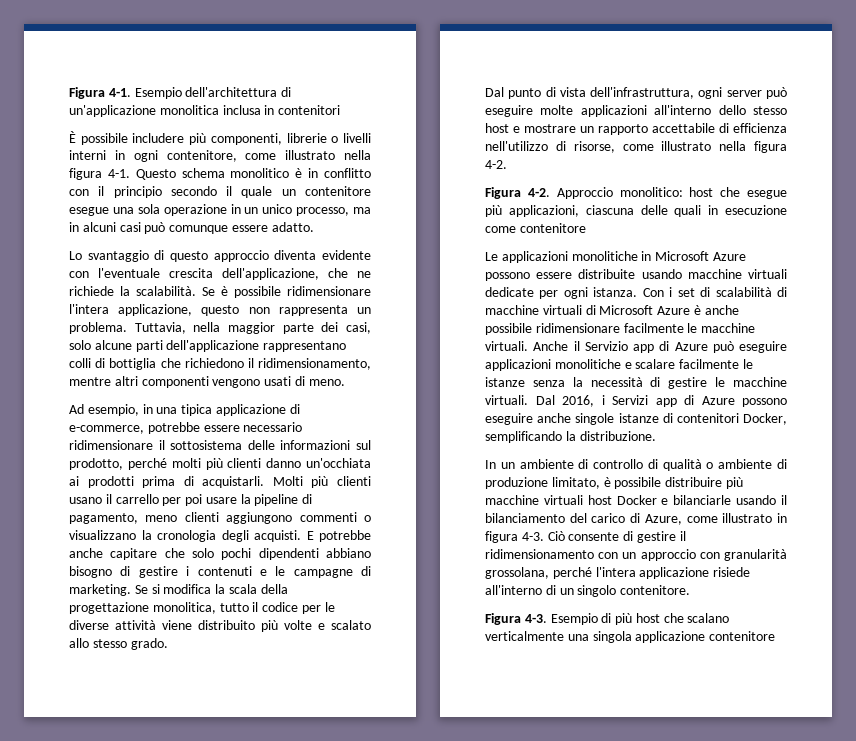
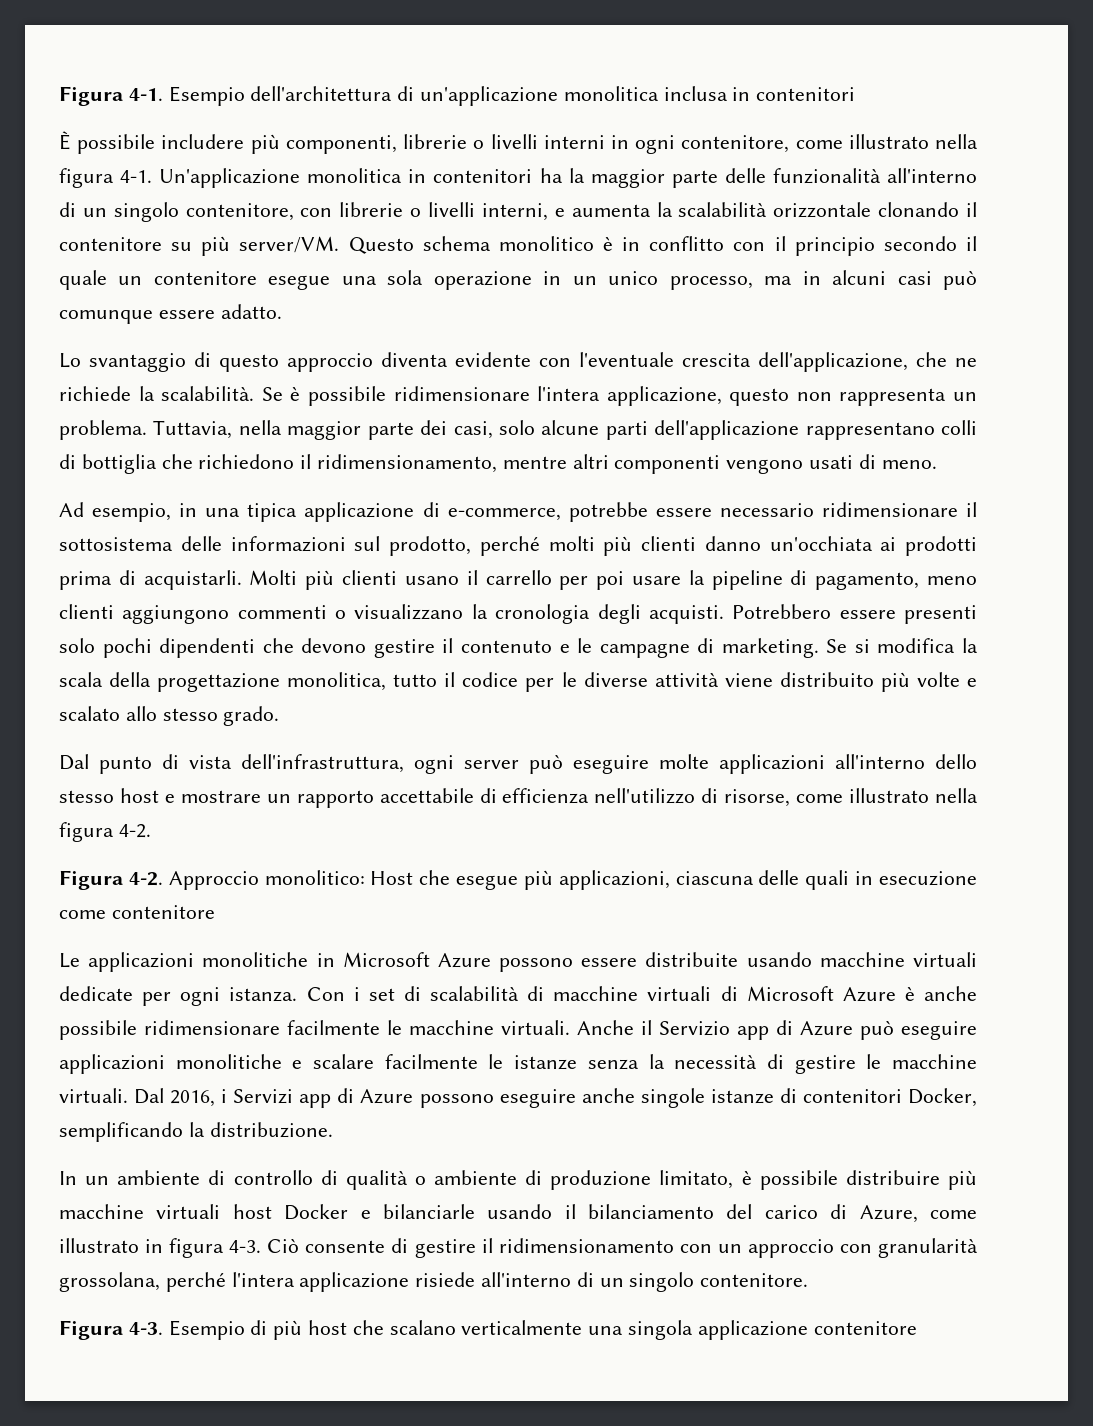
(130, 173) none -> [159,168,978,188] [59,202,977,222] [59,236,340,256] Un'applicazione monolitica in contenitori ha la maggior parte delle funzionalità all'interno di un singolo contenitore, con librerie o livelli interni, e aumenta la scalabilità orizzontale clonando il contenitore su più server/VM.
[306,530,371,542] [69,548,371,560] [69,566,252,578] E potrebbe anche capitare che solo pochi dipendenti abbiano bisogno di gestire i contenuti -> [732,604,978,624] [59,638,552,658] Potrebbero essere presenti solo pochi dipendenti che devono gestire il contenuto
[689,187,714,197] host -> [370,871,414,885] Host

